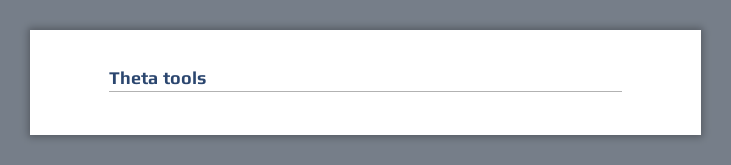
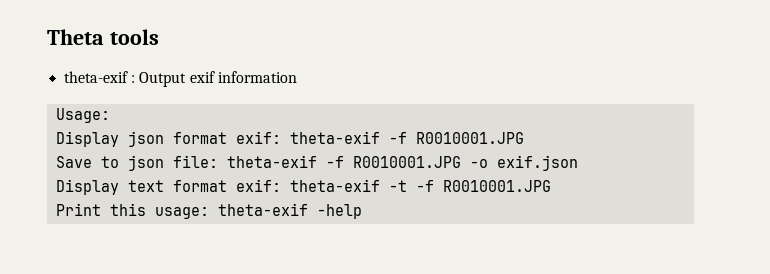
(206, 78) none -> [64,71,297,87] [56,108,111,123] [56,131,525,147] [56,155,579,171] [56,179,552,195] [56,203,363,219] // theta-exif : Output exif information // Usage: // Display json format exif: theta-exif -f R0010001.JPG // Save to json file: theta-exif -f R0010001.JPG -o exif.json // Display text format exif: theta-exif -t -f R0010001.JPG // Print this usage: theta-exif -help

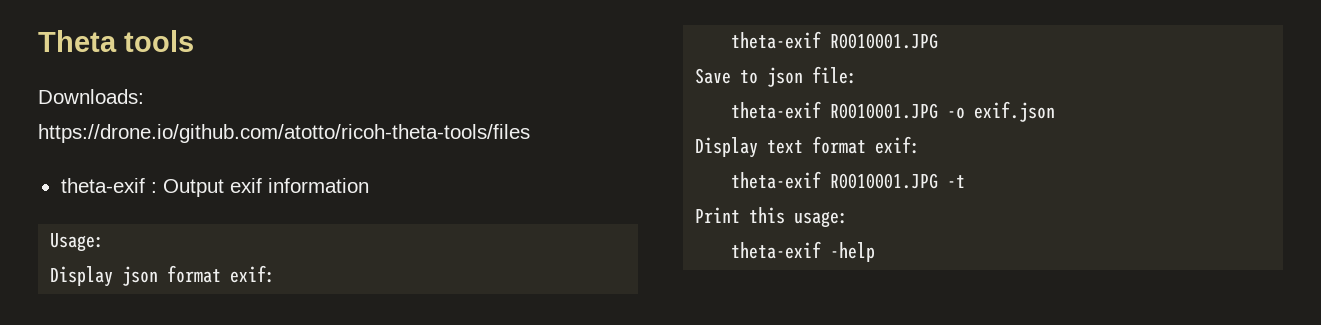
(159, 37) none -> [38,89,144,104] [38,124,530,143] // Downloads: https://drone.io/github.com/atotto/ricoh-theta-tools/files
[290,131,408,144] theta-exif -f -> [731,31,822,49] // theta-exif
[227,155,345,168] theta-exif -f -> [731,101,822,119] // theta-exif
[290,179,381,192] theta-exif -> [731,171,939,189] // theta-exif R0010001.JPG
[416,180,552,192] -f R0010001.JPG -> (966, 181) none
(210, 213) none -> (849, 219) //

